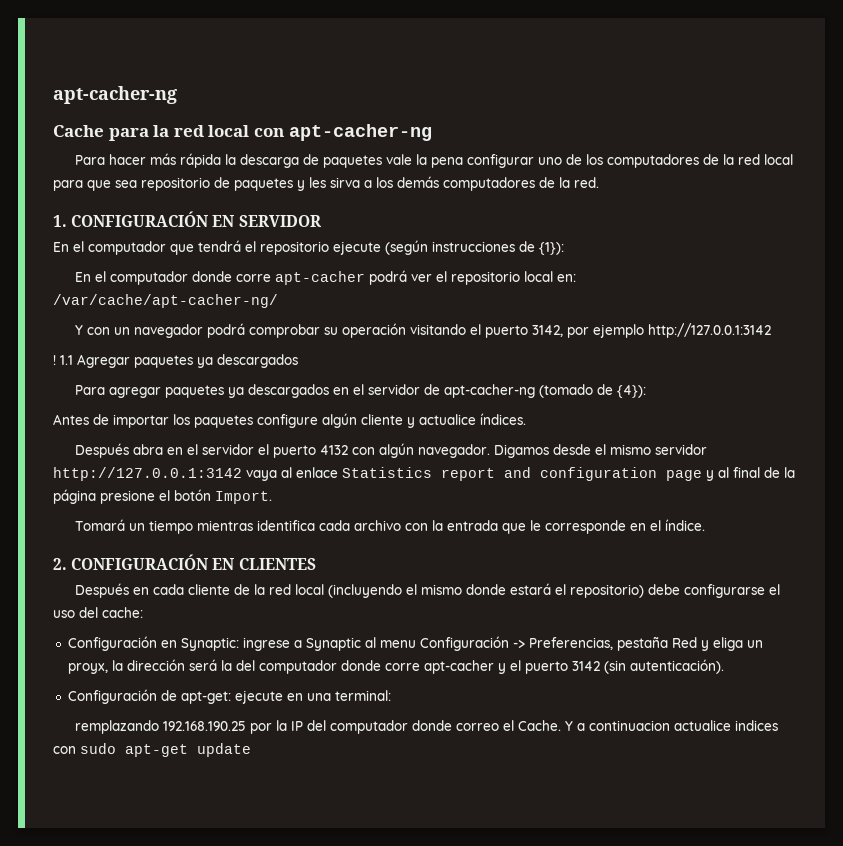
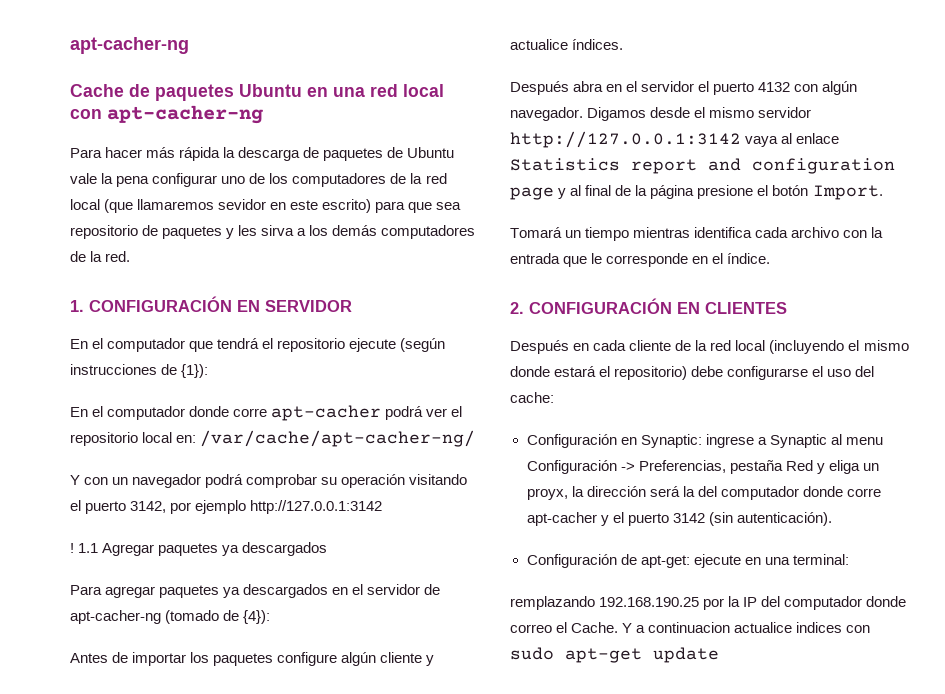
[108,125,170,141] para la -> [129,84,365,101] de paquetes Ubuntu en una
(382, 161) none -> [387,147,455,158] de Ubuntu
(793, 159) none -> [104,199,372,213] (que llamaremos sevidor en este escrito)

